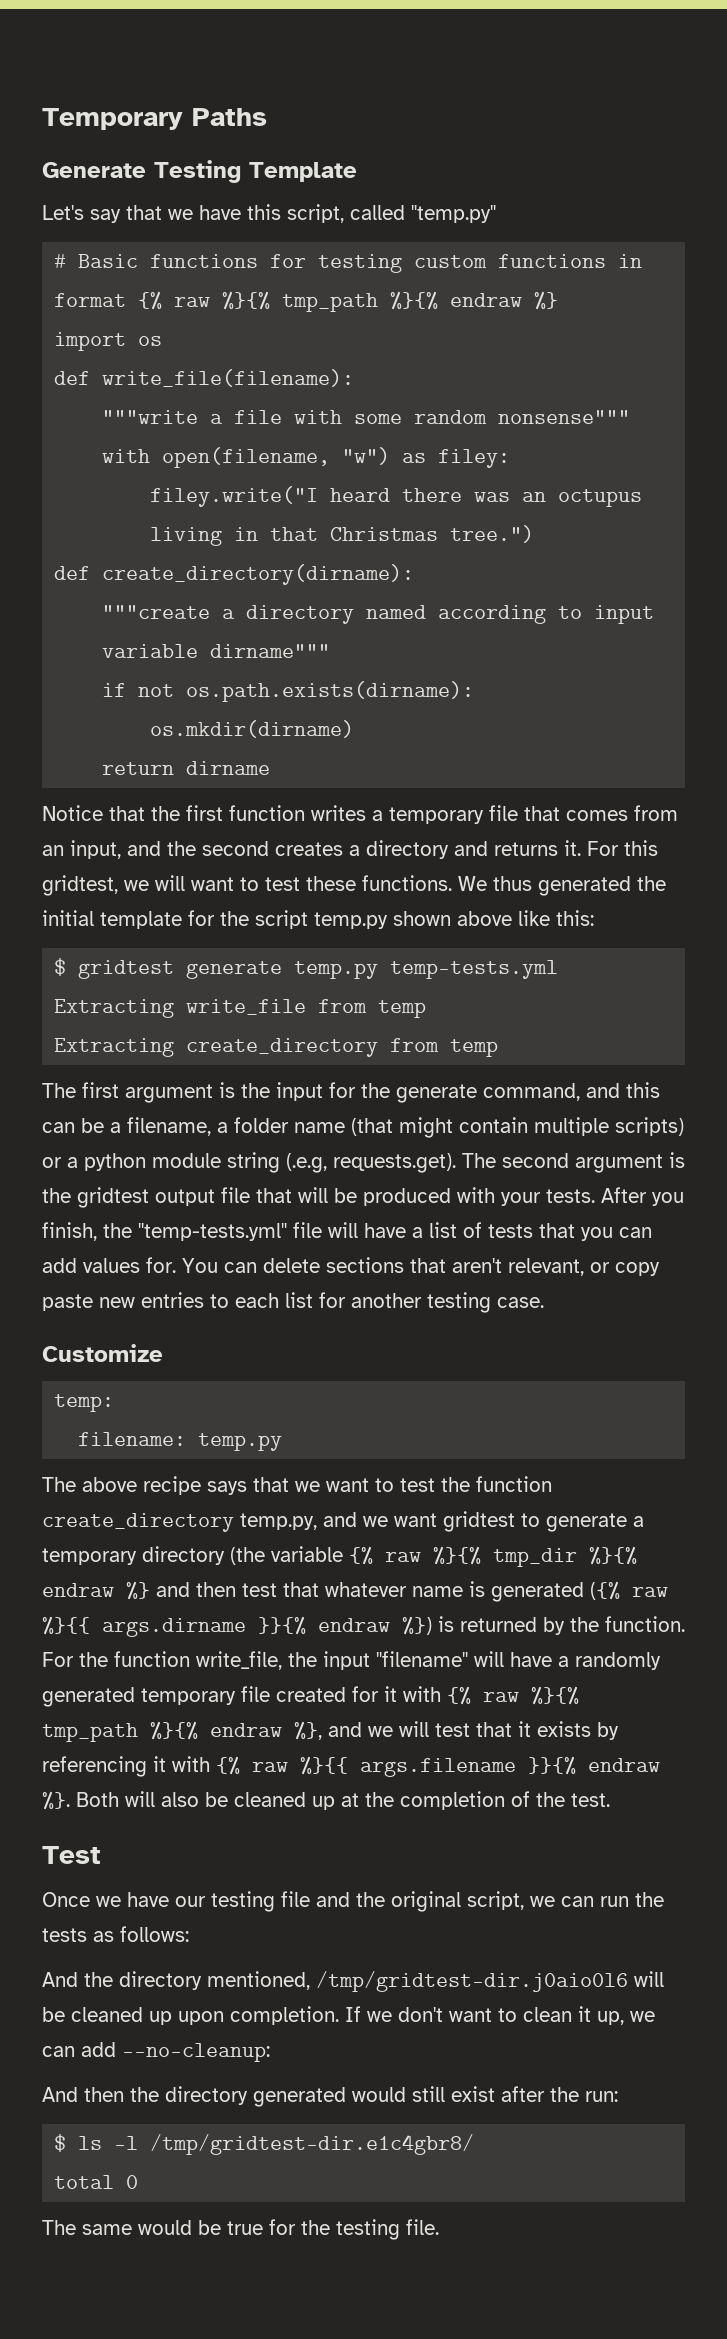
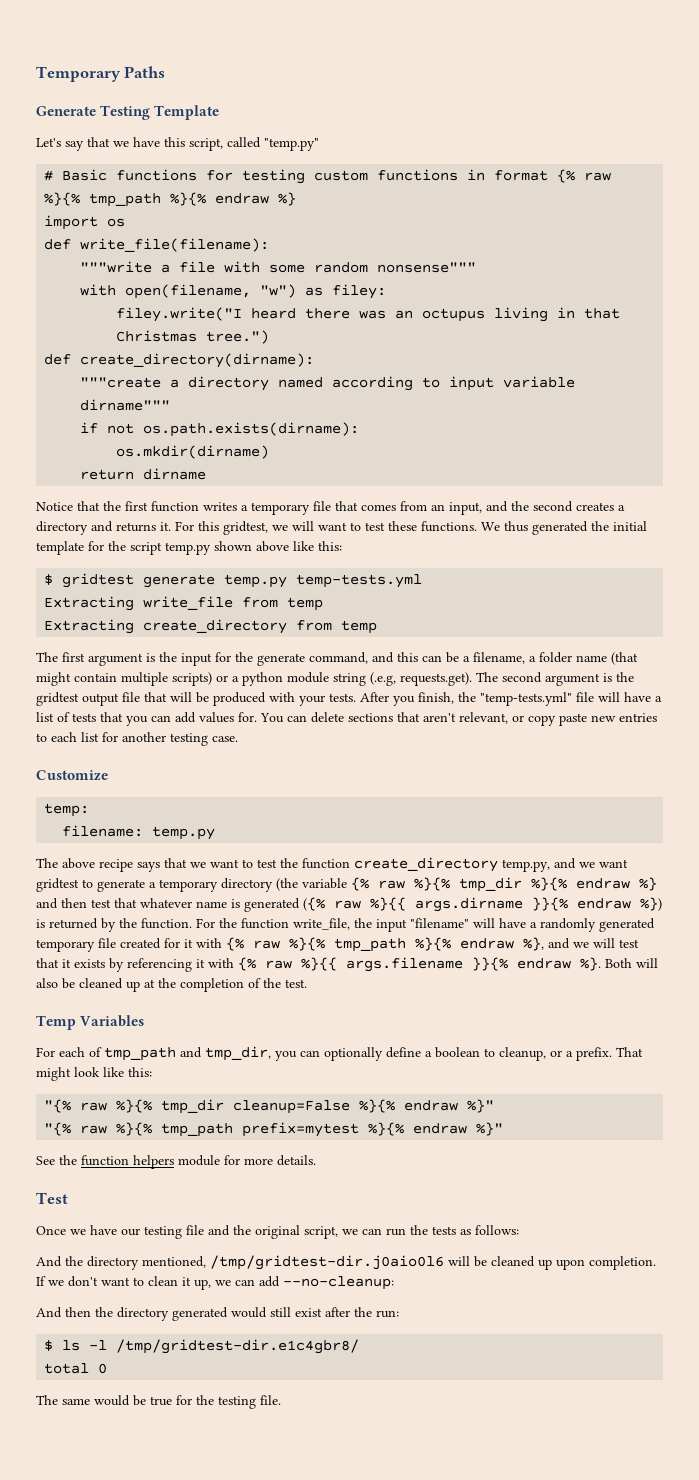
(610, 1800) none -> [36,1015,145,1030] [36,1046,643,1061] [36,1067,152,1081] [44,1099,495,1114] [44,1122,504,1137] [36,1155,316,1169] // Temp Variables // For each of tmp_path and tmp_dir, you can optionally define a boolean to cleanup, or a prefix. That might look like this: // "{% raw %}{% tmp_dir cleanup=False %}{% endraw %}" // "{% raw %}{% tmp_path prefix=mytest %}{% endraw %}" // See the function helpers module for more details.

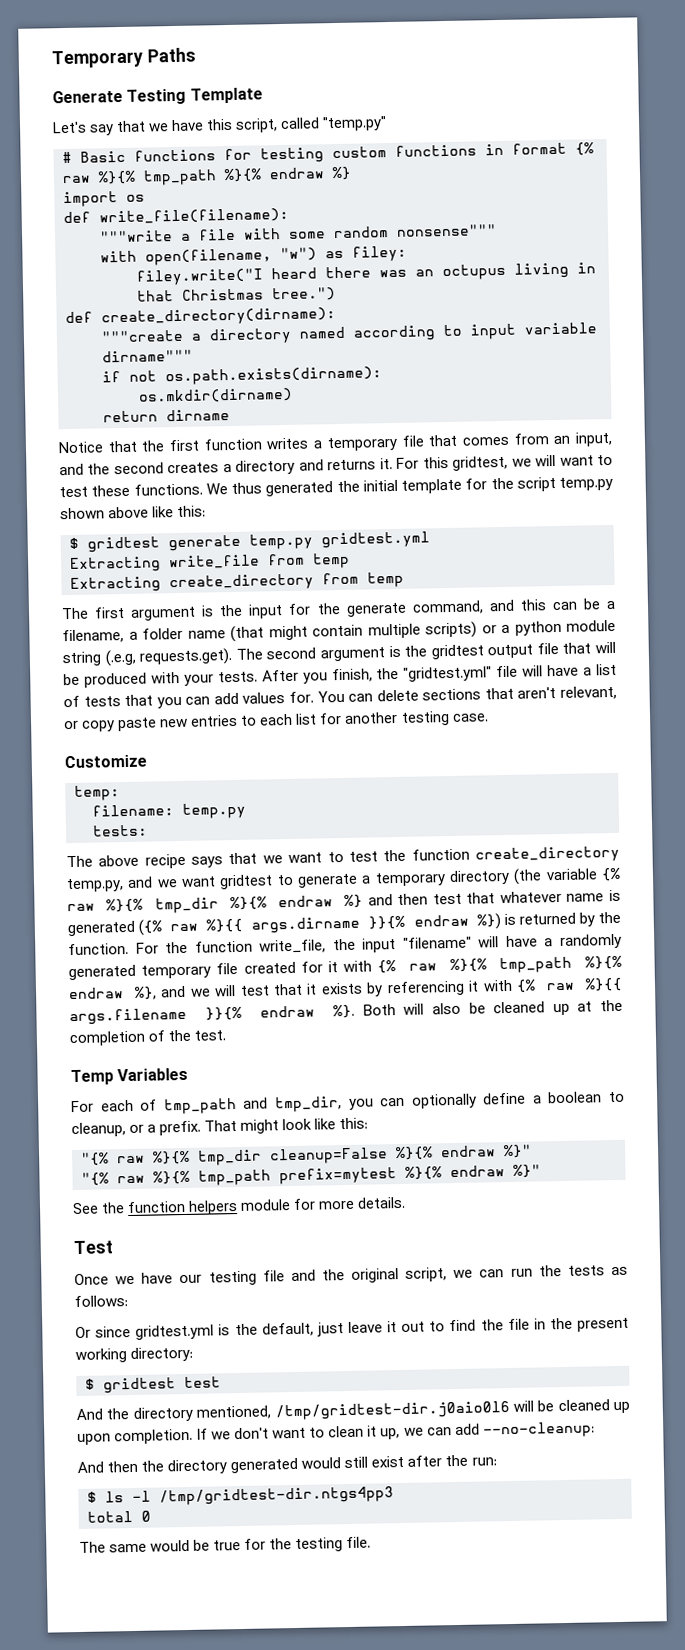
[296,574,423,588] temp-tests.yml -> [321,531,430,549] gridtest.yml
[480,692,572,706] "temp-tests.yml" -> [403,666,493,682] "gridtest.yml"
(216, 833) none -> [92,824,148,837] // tests:
(519, 1230) none -> [75,1317,629,1340] [75,1346,194,1364] [85,1376,221,1394] // Or since gridtest.yml is the default, just leave it out to find the file in the present working directory: // $ gridtest test
[116,1339,360,1354] /tmp/gridtest-dir.e1c4gbr8/ -> [159,1486,394,1506] /tmp/gridtest-dir.ntgs4pp3

